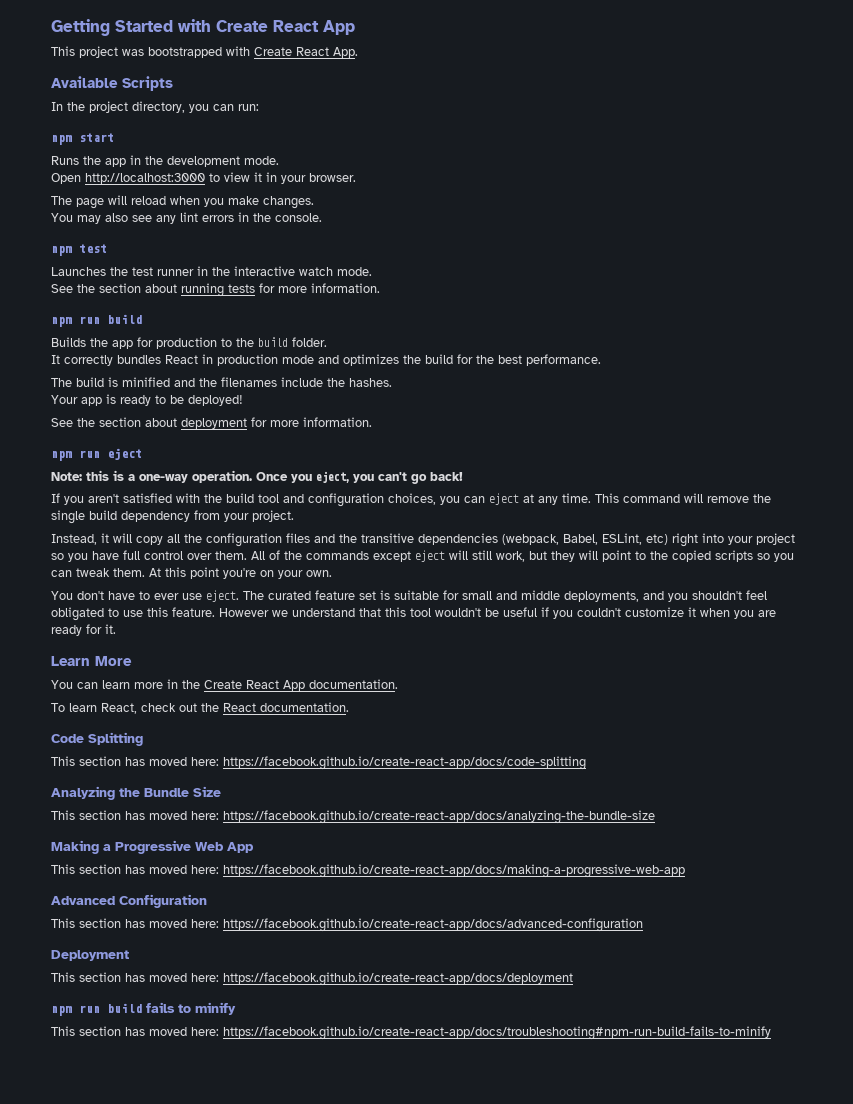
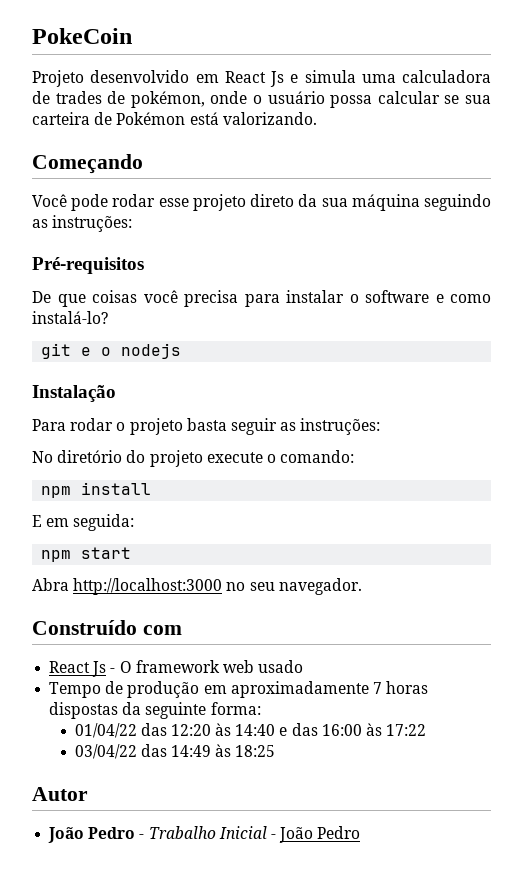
[51,19,355,36] [51,46,358,58] [51,76,173,91] [51,101,259,113] [51,133,114,145] [51,155,279,167] [51,172,356,184] [51,195,314,209] [51,212,322,224] [51,244,107,256] [51,266,372,276] [51,283,380,297] [51,314,142,327] [51,337,327,349] [51,354,601,366] [51,377,392,387] [51,394,243,406] [51,417,372,429] [51,448,142,461] [51,470,463,484] [51,493,771,507] [51,510,294,524] [51,533,795,547] [51,550,794,562] [51,567,332,579] [51,590,767,602] [51,607,776,621] [51,624,116,636] [51,656,132,666] [51,679,398,691] [51,702,349,714] [51,732,143,746] [51,756,586,770] [51,786,221,800] [51,810,655,824] [51,840,254,854] [51,864,685,878] [51,894,207,908] [51,918,643,932] [51,950,129,961] [51,972,573,986] [51,1002,236,1016] [51,1026,771,1040] Getting Started with Create React App // This project was bootstrapped with Create React App. // Available Scripts // In the project directory, you can run: // npm start // Runs the app in the development mode. // Open http://localhost:3000 to view it in your browser. // The page will reload when you make changes. // You may also see any lint errors in the console. // npm test // Launches the test runner in the interactive watch mode. // See the section about running tests for more information. // npm run build // Builds the app for production to the build folder. // It correctly bundles React in production mode and optimizes the build for the best performance. // The build is minified and the filenames include the hashes. // Your app is ready to be deployed! // See the section about deployment for more information. // npm run eject // Note: this is a one-way operation. Once you eject, you can't go back! // If you aren't satisfied with the build tool and configuration choices, you can eject at any time. This command will remove the single build dependency from your project. // Instead, it will copy all the configuration files and the transitive dependencies (webpack, Babel, ESLint, etc) right into your project so you have full control over them. All of the commands except eject will still work, but they will point to the copied scripts so you can tweak them. At this point you're on your own. // You don't have to ever use eject. The curated feature set is suitable for small and middle deployments, and you shouldn't feel obligated to use this feature. However we understand that this tool wouldn't be useful if you couldn't customize it when you are ready for it. // Learn More // You can learn more in the Create React App documentation. // To learn React, check out the React documentation. // Code Splitting // This section has moved here: https://facebook.github.io/create-react-app/docs/code-splitting // Analyzing the Bundle Size // This section has moved here: https://facebook.github.io/create-react-app/docs/analyzing-the-bundle-size // Making a Progressive Web App // This section has moved here: https://facebook.github.io/create-react-app/docs/making-a-progressive-web-app // Advanced Configuration // This section has moved here: https://facebook.github.io/create-react-app/docs/advanced-configuration // Deployment // This section has moved here: https://facebook.github.io/create-react-app/docs/deployment // npm run build fails to minify // This section has moved here: https://facebook.github.io/create-react-app/docs/troubleshooting#npm-run-build-fails-to-minify -> [32,28,132,44] [32,70,491,87] [32,91,492,108] [32,112,317,125] [32,154,143,174] [32,194,491,211] [32,215,133,232] [32,257,144,274] [32,290,491,307] [32,311,108,324] [41,343,182,359] [32,385,116,402] [32,418,381,435] [32,450,355,467] [41,482,152,498] [32,514,135,531] [41,547,132,562] [32,578,362,595] [32,620,182,635] [49,660,304,677] [49,681,429,698] [49,702,261,719] [74,723,427,738] [74,744,276,759] [32,787,88,801] [48,826,361,843] PokeCoin // Projeto desenvolvido em React Js e simula uma calculadora de trades de pokémon, onde o usuário possa calcular se sua carteira de Pokémon está valorizando. // Começando // Você pode rodar esse projeto direto da sua máquina seguindo as instruções: // Pré-requisitos // De que coisas você precisa para instalar o software e como instalá-lo? // git e o nodejs // Instalação // Para rodar o projeto basta seguir as instruções: // No diretório do projeto execute o comando: // npm install // E em seguida: // npm start // Abra http://localhost:3000 no seu navegador. // Construído com // React Js - O framework web usado // Tempo de produção em aproximadamente 7 horas dispostas da seguinte forma: // 01/04/22 das 12:20 às 14:40 e das 16:00 às 17:22 // 03/04/22 das 14:49 às 18:25 // Autor // João Pedro - Trabalho Inicial - João Pedro

